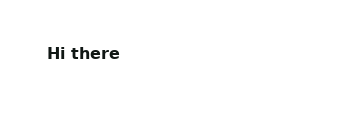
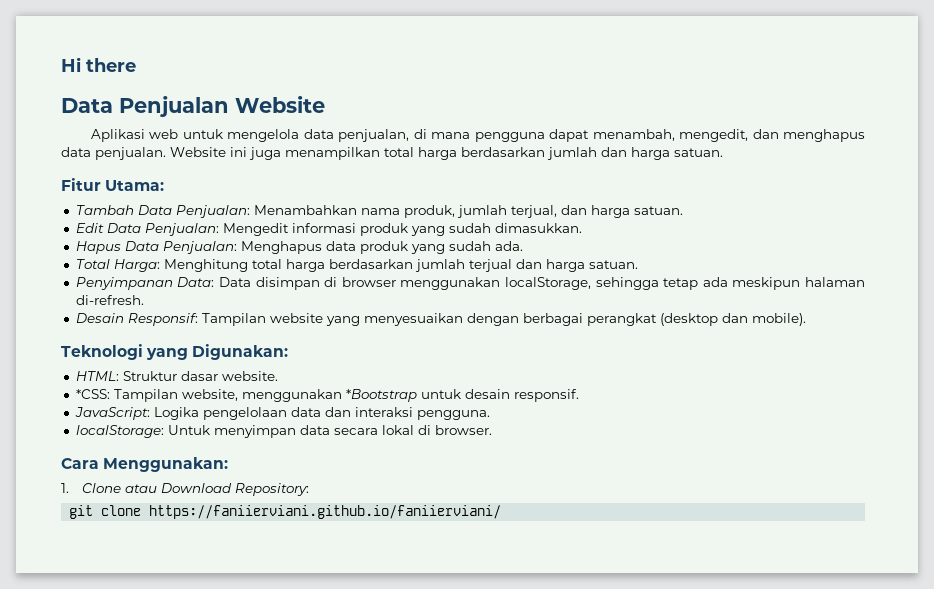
(120, 53) none -> [61,96,325,117] [90,129,865,142] [61,147,723,160] [61,178,165,191] [75,205,683,218] [75,223,582,236] [75,241,523,254] [75,259,638,272] [75,277,865,290] [75,295,144,305] [75,313,806,326] [61,344,289,360] [75,371,278,381] [75,389,579,402] [74,407,490,420] [75,425,492,438] [61,457,229,472] [61,483,309,496] [69,505,502,519] // Data Penjualan Website // Aplikasi web untuk mengelola data penjualan, di mana pengguna dapat menambah, mengedit, dan menghapus data penjualan. Website ini juga menampilkan total harga berdasarkan jumlah dan harga satuan. // Fitur Utama: // Tambah Data Penjualan: Menambahkan nama produk, jumlah terjual, dan harga satuan. // Edit Data Penjualan: Mengedit informasi produk yang sudah dimasukkan. // Hapus Data Penjualan: Menghapus data produk yang sudah ada. // Total Harga: Menghitung total harga berdasarkan jumlah terjual dan harga satuan. // Penyimpanan Data: Data disimpan di browser menggunakan localStorage, sehingga tetap ada meskipun halaman di-refresh. // Desain Responsif: Tampilan website yang menyesuaikan dengan berbagai perangkat (desktop dan mobile). // Teknologi yang Digunakan: // HTML: Struktur dasar website. // *CSS: Tampilan website, menggunakan *Bootstrap untuk desain responsif. // JavaScript: Logika pengelolaan data dan interaksi pengguna. // localStorage: Untuk menyimpan data secara lokal di browser. // Cara Menggunakan: // 1. Clone atau Download Repository: // git clone https://faniierviani.github.io/faniierviani/

